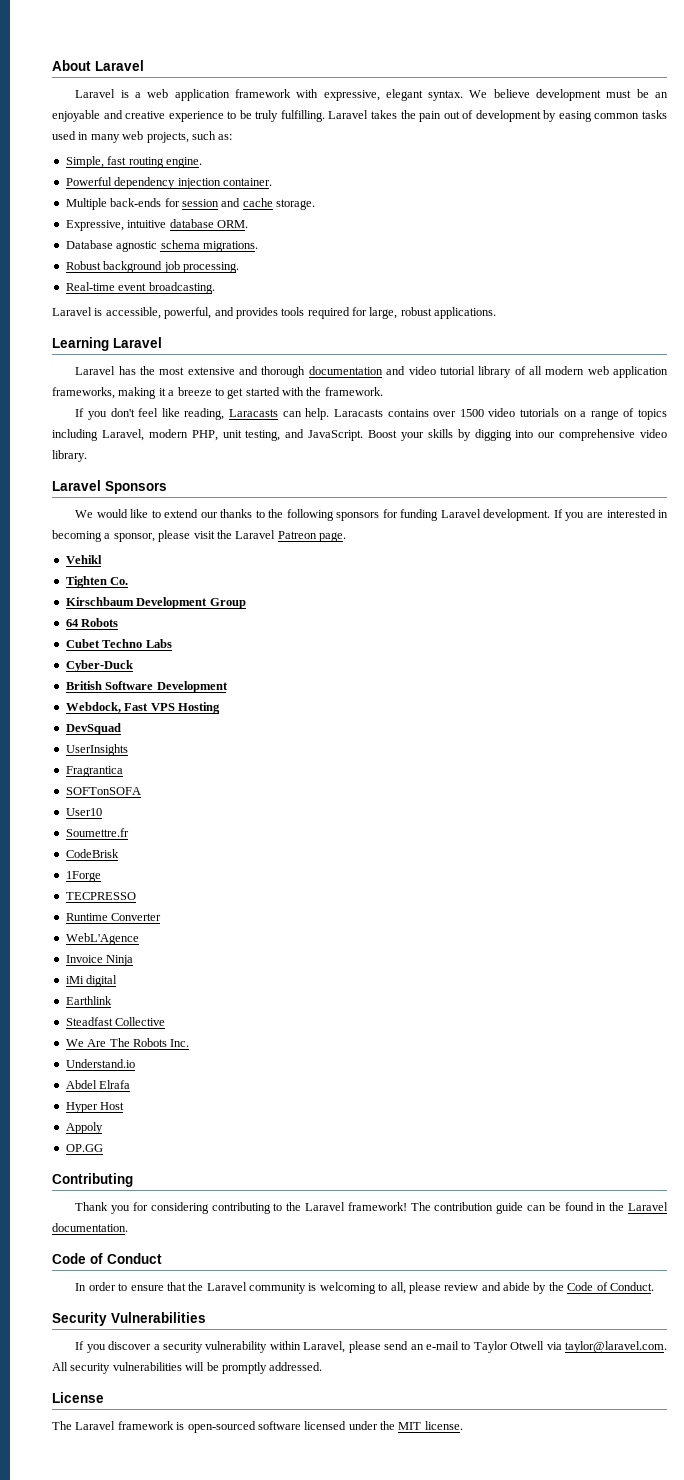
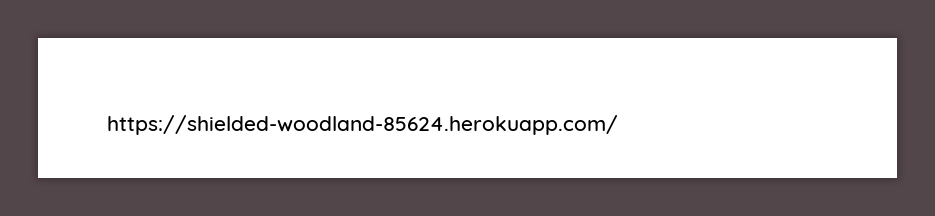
[52,60,144,71] [75,89,669,101] [52,110,667,122] [52,131,233,143] [65,156,202,168] [65,177,272,189] [65,198,315,210] [65,219,248,231] [65,240,258,252] [65,261,239,273] [65,282,215,294] [52,307,497,319] [52,337,162,351] [75,366,668,378] [52,387,383,399] [75,408,667,420] [52,429,667,441] [52,450,87,462] [52,480,167,494] [75,509,669,521] [52,530,346,542] [65,555,102,564] [65,576,129,588] [65,597,246,609] [65,618,119,627] [65,639,172,648] [65,660,133,672] [65,681,228,693] [65,702,220,714] [65,723,121,735] [65,744,128,756] [65,766,123,777] [65,787,141,795] [65,808,102,816] [65,828,129,837] [65,849,119,858] [65,871,101,882] [65,892,136,900] [65,913,162,921] [65,933,139,945] [65,955,134,966] [65,975,118,987] [65,996,112,1005] [65,1017,166,1026] [65,1038,190,1047] [65,1059,135,1068] [65,1080,131,1089] [65,1102,125,1113] [65,1122,103,1134] [65,1144,103,1152] [52,1173,133,1187] [75,1202,668,1214] [52,1223,128,1232] [52,1253,162,1264] [75,1282,654,1294] [52,1312,206,1326] [75,1341,667,1353] [52,1362,323,1374] [52,1392,104,1403] [52,1421,463,1433] About Laravel // Laravel is a web application framework with expressive, elegant syntax. We believe development must be an enjoyable and creative experience to be truly fulfilling. Laravel takes the pain out of development by easing common tasks used in many web projects, such as: // Simple, fast routing engine. // Powerful dependency injection container. // Multiple back-ends for session and cache storage. // Expressive, intuitive database ORM. // Database agnostic schema migrations. // Robust background job processing. // Real-time event broadcasting. // Laravel is accessible, powerful, and provides tools required for large, robust applications. // Learning Laravel // Laravel has the most extensive and thorough documentation and video tutorial library of all modern web application frameworks, making it a breeze to get started with the framework. // If you don't feel like reading, Laracasts can help. Laracasts contains over 1500 video tutorials on a range of topics including Laravel, modern PHP, unit testing, and JavaScript. Boost your skills by digging into our comprehensive video library. // Laravel Sponsors // We would like to extend our thanks to the following sponsors for funding Laravel development. If you are interested in becoming a sponsor, please visit the Laravel Patreon page. // Vehikl // Tighten Co. // Kirschbaum Development Group // 64 Robots // Cubet Techno Labs // Cyber-Duck // British Software Development // Webdock, Fast VPS Hosting // DevSquad // UserInsights // Fragrantica // SOFTonSOFA // User10 // Soumettre.fr // CodeBrisk // 1Forge // TECPRESSO // Runtime Converter // WebL'Agence // Invoice Ninja // iMi digital // Earthlink // Steadfast Collective // We Are The Robots Inc. // Understand.io // Abdel Elrafa // Hyper Host // Appoly // OP.GG // Contributing // Thank you for considering contributing to the Laravel framework! The contribution guide can be found in the Laravel documentation. // Code of Conduct // In order to ensure that the Laravel community is welcoming to all, please review and abide by the Code of Conduct. // Security Vulnerabilities // If you discover a security vulnerability within Laravel, please send an e-mail to Taylor Otwell via taylor@laravel.com. All security vulnerabilities will be promptly addressed. // License // The Laravel framework is open-sourced software licensed under the MIT license. -> [107,115,618,135] https://shielded-woodland-85624.herokuapp.com/

